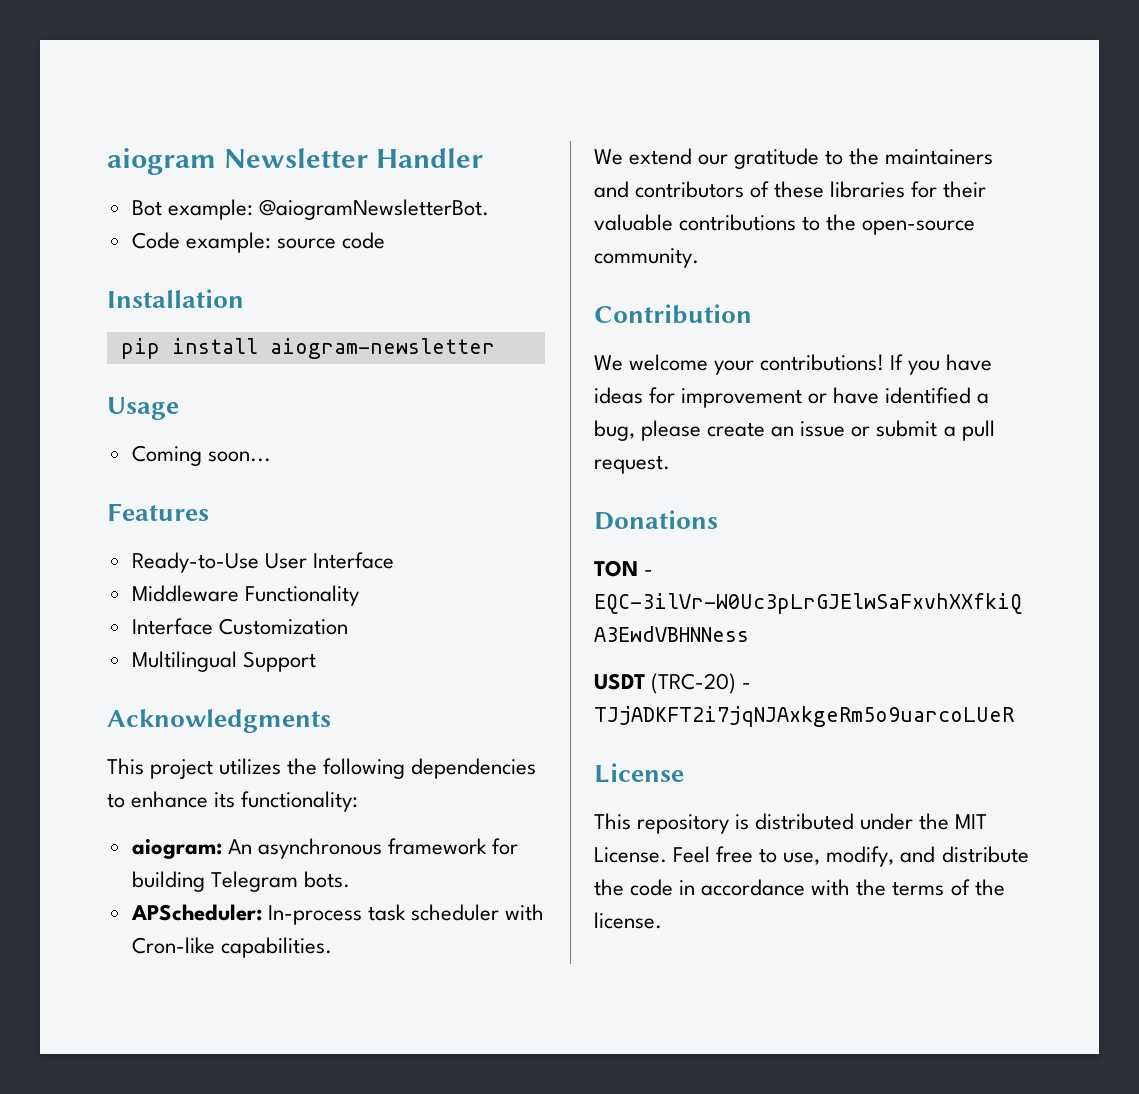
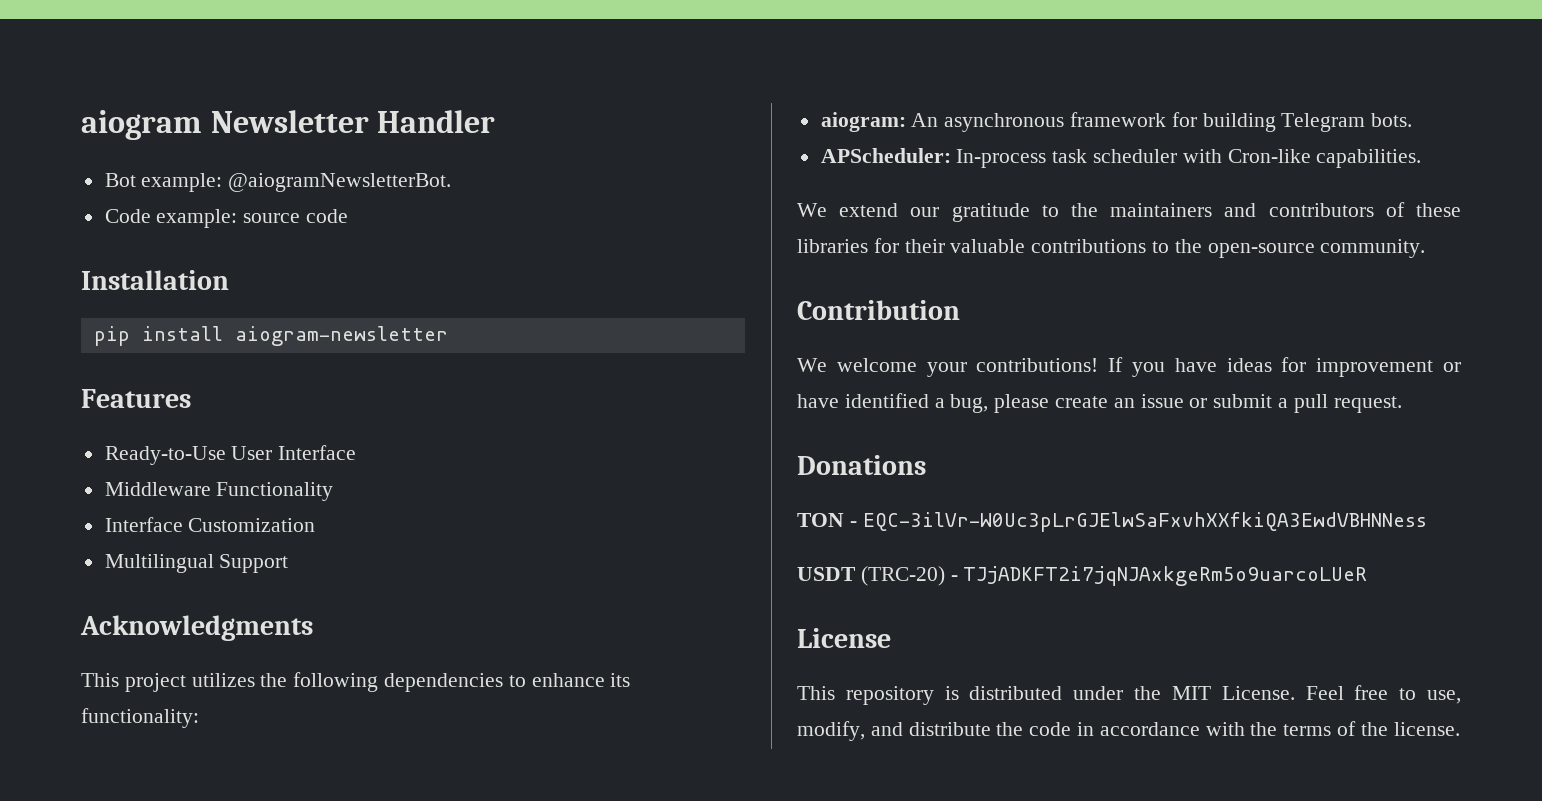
[107,397,179,420] [131,445,271,466] // Usage // Coming soon... -> (448, 336) none

